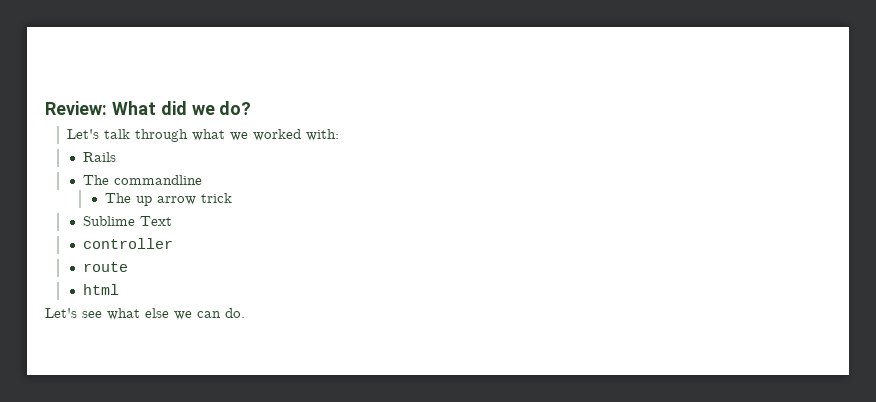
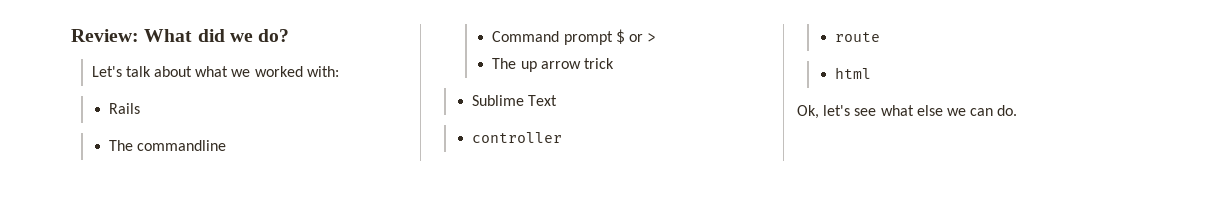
[134,129,188,142] through -> [154,66,193,77] about
(202, 180) none -> [492,29,657,45] // Command prompt $ or >
[45,308,77,318] Let's -> [797,105,851,119] Ok, let's

